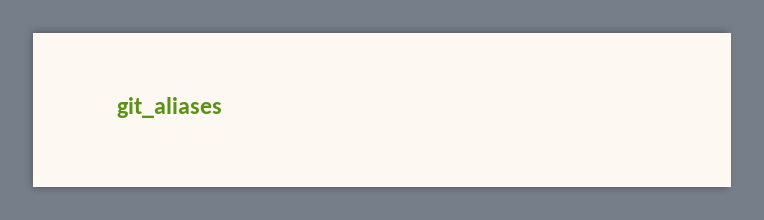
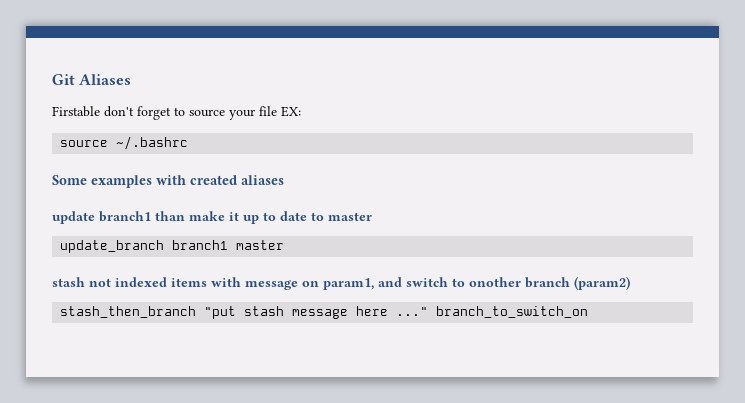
[117,97,222,118] git_aliases -> [52,74,132,85] [52,106,301,120] [60,136,189,150] [52,175,284,188] [52,211,372,224] [60,240,285,253] [52,276,630,290] [60,306,589,319] Git Aliases // Firstable don't forget to source your file EX: // source ~/.bashrc // Some examples with created aliases // update branch1 than make it up to date to master // update_branch branch1 master // stash not indexed items with message on param1, and switch to onother branch (param2) // stash_then_branch "put stash message here ..." branch_to_switch_on

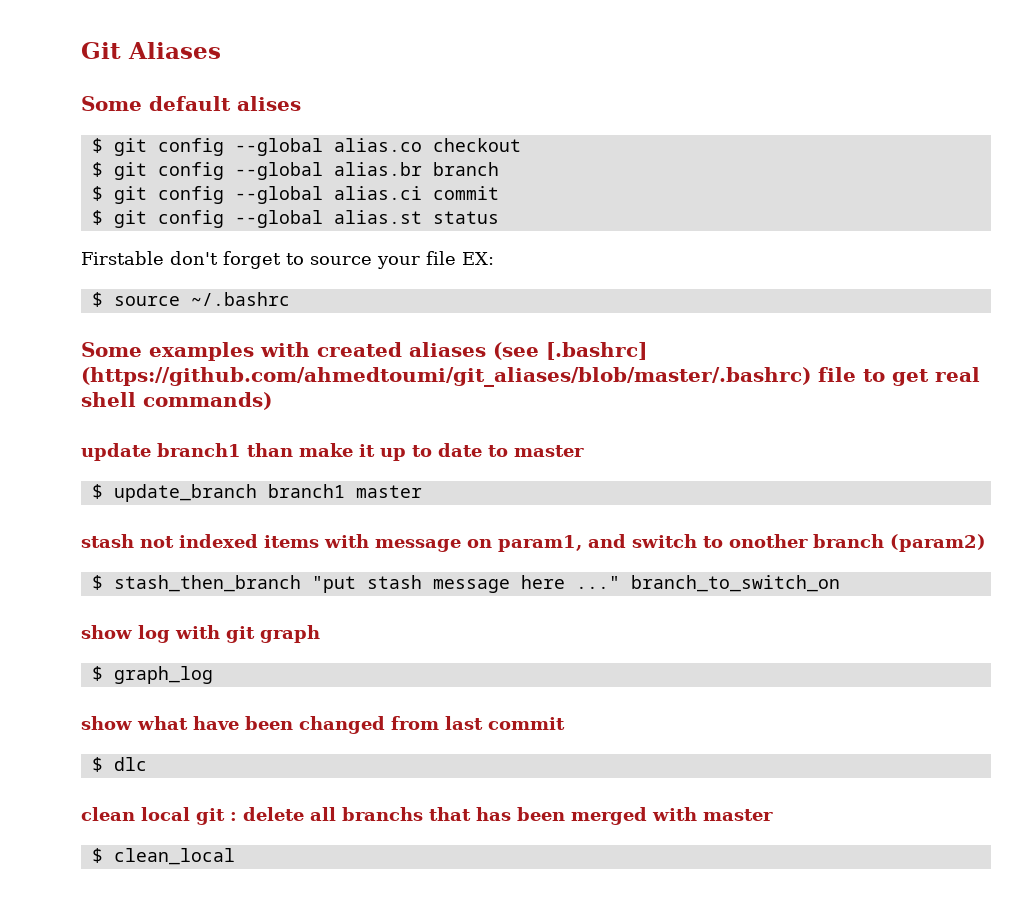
(132, 79) none -> [81,96,301,111] [91,138,521,156] [91,162,499,180] [91,186,499,204] [91,210,499,228] // Some default alises // $ git config --global alias.co checkout // $ git config --global alias.br branch // $ git config --global alias.ci commit // $ git config --global alias.st status
(301, 111) none -> [91,292,103,307] $
(284, 180) none -> [493,342,647,360] [81,367,980,387] [81,392,272,410] (see [.bashrc] (https://github.com/ahmedtoumi/git_aliases/blob/master/.bashrc) file to get real shell commands)
(372, 216) none -> [91,484,103,499] $
(630, 283) none -> [91,575,103,590] $
(589, 312) none -> [81,625,320,643] [91,666,213,684] [81,716,565,734] [91,757,147,772] [81,807,773,825] [91,848,235,865] // show log with git graph // $ graph_log // show what have been changed from last commit // $ dlc // clean local git : delete all branchs that has been merged with master // $ clean_local

